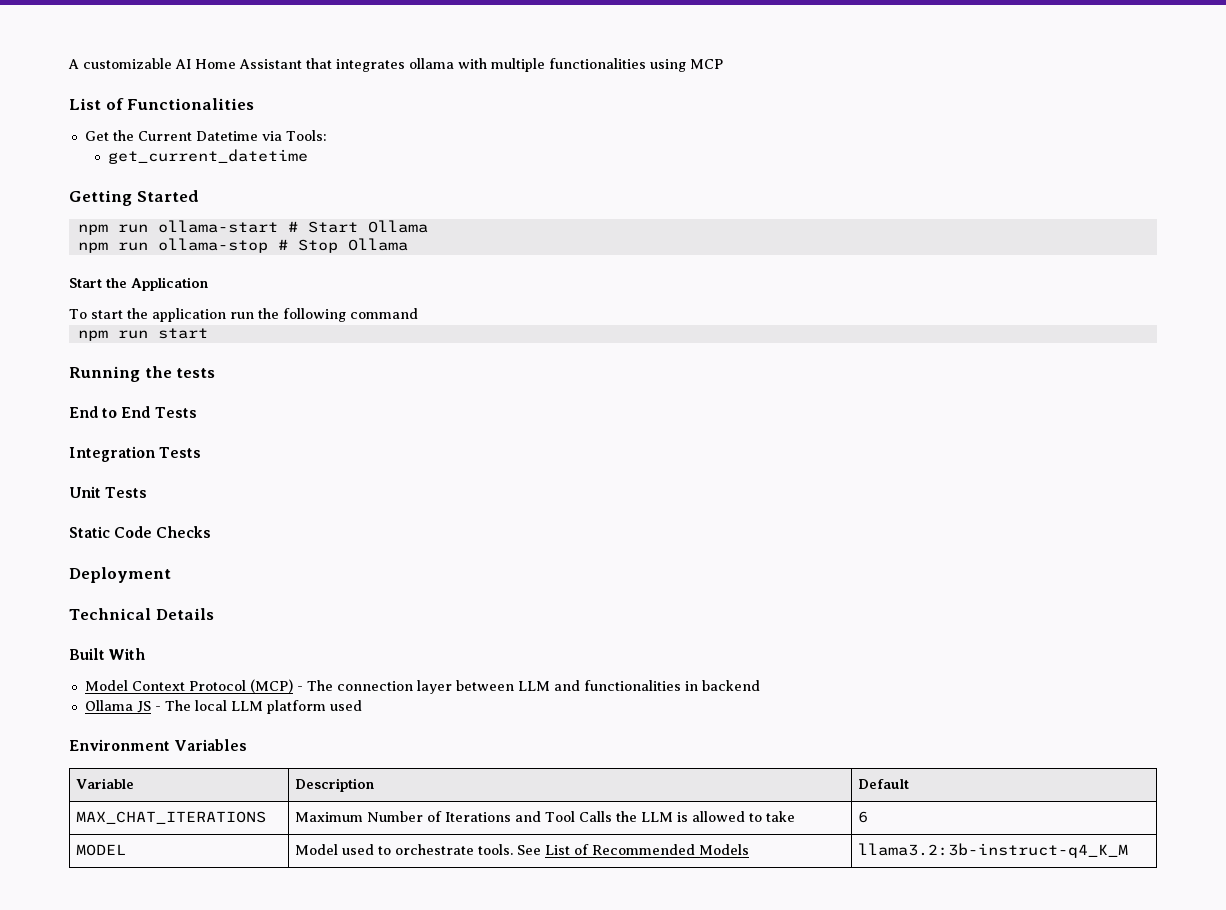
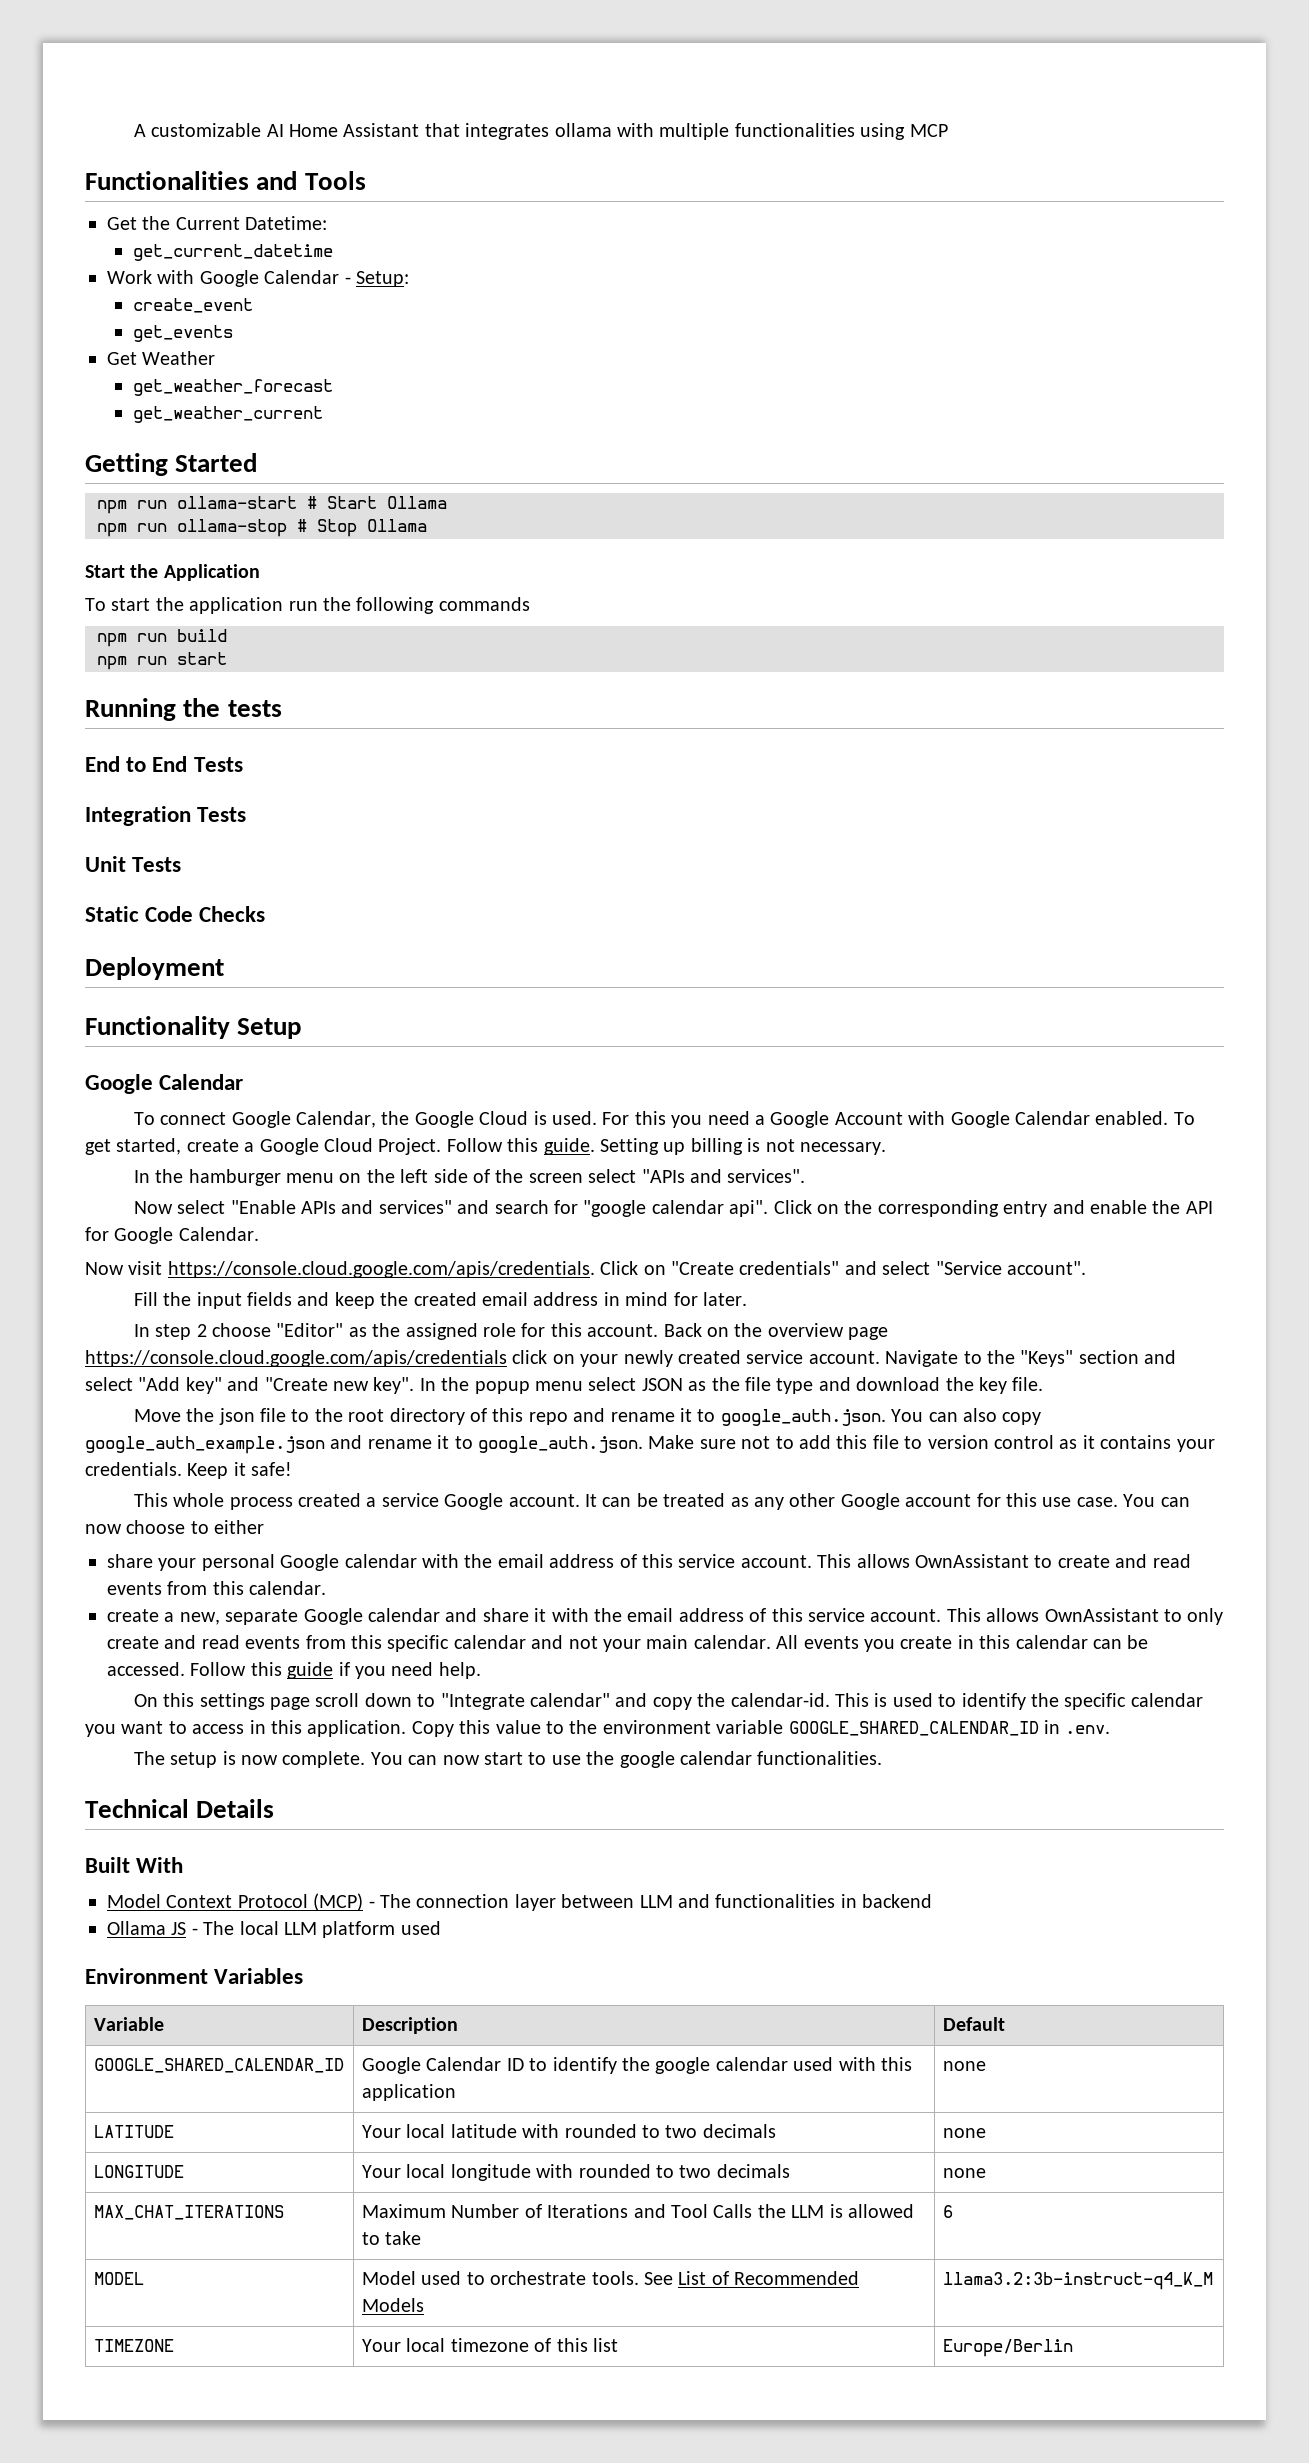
[69,98,124,110] List of -> (948, 130) none
(255, 104) none -> [256,171,366,190] and Tools
[195,130,327,141] [108,149,309,164] Datetime via Tools: // get_current_datetime -> [245,216,328,230] [133,244,334,261] [107,270,409,287] [133,298,254,313] [133,325,234,342] [107,351,216,365] [133,379,334,396] [133,406,324,423] Datetime: // get_current_datetime // Work with Google Calendar - Setup: // create_event // get_events // Get Weather // get_weather_forecast // get_weather_current
[349,308,418,319] command -> [438,597,530,611] [97,629,227,647] commands // npm run build
(171, 575) none -> [85,1016,302,1039] [85,1074,244,1094] [133,1111,1195,1128] [85,1138,886,1155] [133,1169,806,1186] [133,1200,1213,1217] [85,1227,259,1244] [85,1261,1086,1278] [133,1292,747,1309] [133,1323,889,1340] [85,1350,1177,1367] [85,1377,1044,1394] [133,1408,1042,1426] [85,1435,1215,1454] [85,1462,293,1479] [133,1493,1190,1510] [85,1520,265,1534] [107,1554,1191,1571] [107,1581,327,1595] [107,1608,1224,1625] [107,1635,1149,1652] [107,1662,481,1679] [133,1693,1203,1710] [85,1720,1111,1737] [133,1751,883,1768] // Functionality Setup // Google Calendar // To connect Google Calendar, the Google Cloud is used. For this you need a Google Account with Google Calendar enabled. To get started, create a Google Cloud Project. Follow this guide. Setting up billing is not necessary. // In the hamburger menu on the left side of the screen select "APIs and services". // Now select "Enable APIs and services" and search for "google calendar api". Click on the corresponding entry and enable the API for Google Calendar. // Now visit https://console.cloud.google.com/apis/credentials. Click on "Create credentials" and select "Service account". // Fill the input fields and keep the created email address in mind for later. // In step 2 choose "Editor" as the assigned role for this account. Back on the overview page https://console.cloud.google.com/apis/credentials click on your newly created service account. Navigate to the "Keys" section and select "Add key" and "Create new key". In the popup menu select JSON as the file type and download the key file. // Move the json file to the root directory of this repo and rename it to google_auth.json. You can also copy google_auth_example.json and rename it to google_auth.json. Make sure not to add this file to version control as it contains your credentials. Keep it safe! // This whole process created a service Google account. It can be treated as any other Google account for this use case. You can now choose to either // share your personal Google calendar with the email address of this service account. This allows OwnAssistant to create and read events from this calendar. // create a new, separate Google calendar and share it with the email address of this service account. This allows OwnAssistant to only create and read events from this specific calendar and not your main calendar. All events you create in this calendar can be accessed. Follow this guide if you need help. // On this settings page scroll down to "Integrate calendar" and copy the calendar-id. This is used to identify the specific calendar you want to access in this application. Copy this value to the environment variable GOOGLE_SHARED_CALENDAR_ID in .env. // The setup is now complete. You can now start to use the google calendar functionalities.
(910, 784) none -> [93,2058,344,2073] [361,2057,912,2074] [361,2084,456,2101] [942,2061,986,2071] [93,2125,174,2138] [361,2124,776,2138] [942,2128,986,2138] [93,2165,184,2178] [361,2164,790,2181] [942,2168,986,2178] // GOOGLE_SHARED_CALENDAR_ID | Google Calendar ID to identify the google calendar used with this application | none // LATITUDE | Your local latitude with rounded to two decimals | none // LONGITUDE | Your local longitude with rounded to two decimals | none
(1129, 850) none -> [93,2339,174,2352] [361,2338,618,2352] [942,2339,1073,2357] // TIMEZONE | Your local timezone of this list | Europe/Berlin

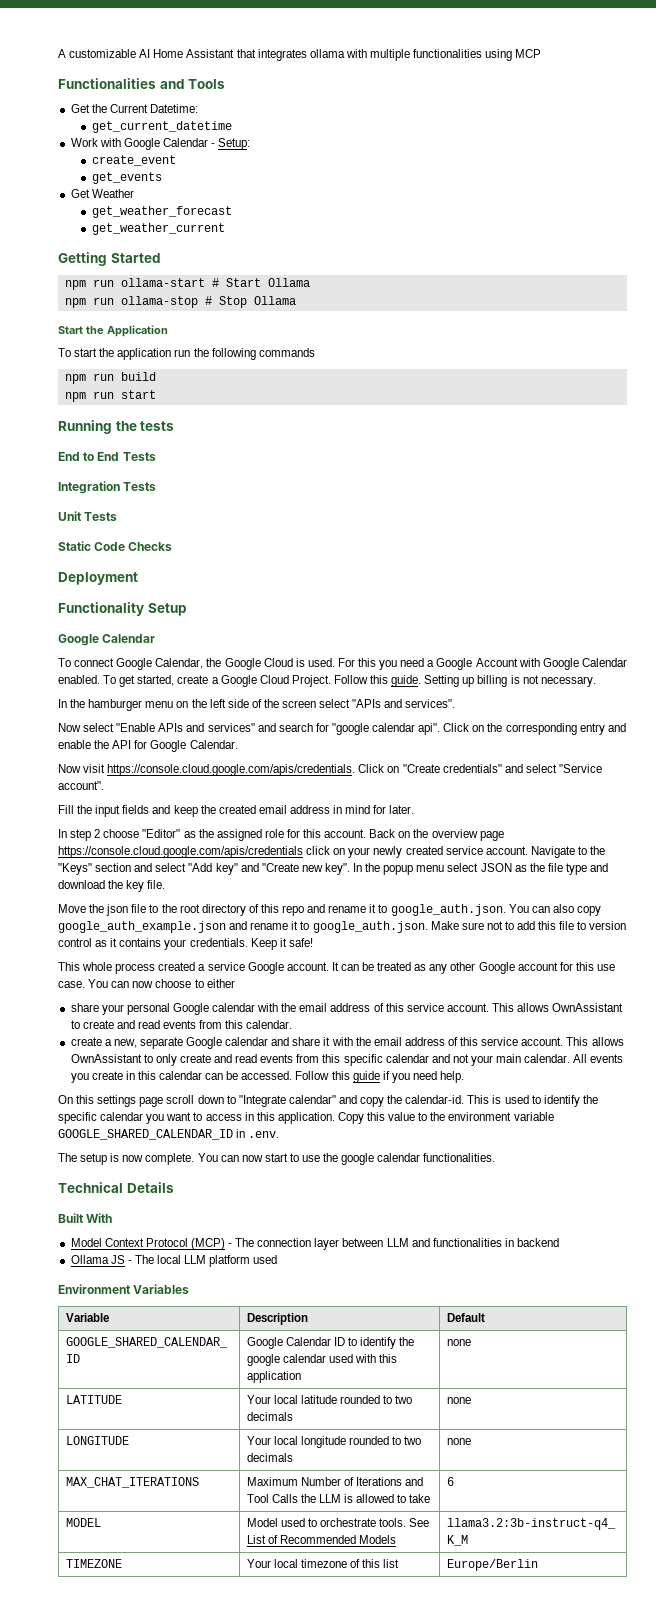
[522,2124,560,2138] with -> (337, 1399) none
[536,2164,574,2178] with -> (346, 1442) none

